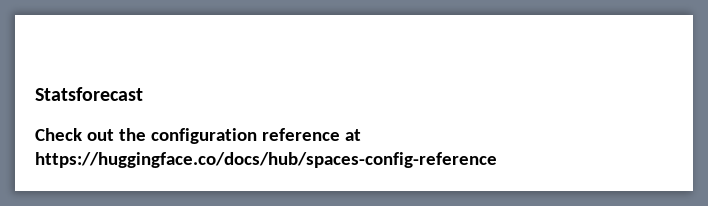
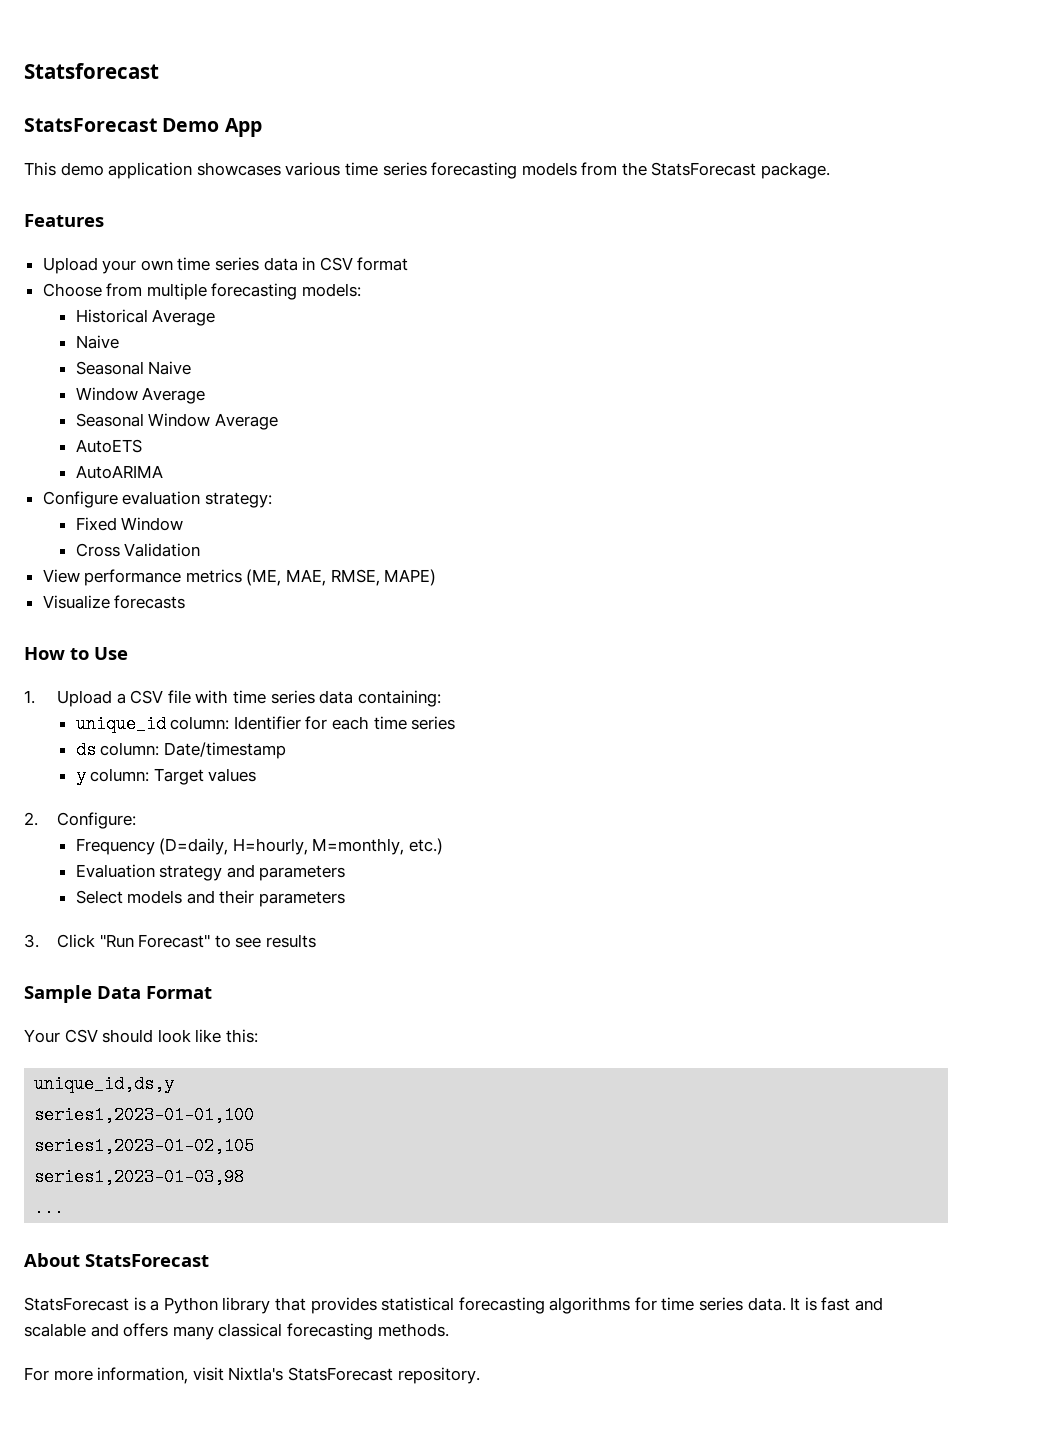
[35,128,361,144] [35,152,497,168] Check out the configuration reference at https://huggingface.co/docs/hub/spaces-config-reference -> [24,118,262,137] [24,162,831,179] [24,214,104,227] [42,257,409,274] [42,283,362,300] [75,309,216,326] [75,335,119,349] [75,361,192,375] [75,387,206,404] [75,413,278,430] [75,439,142,453] [75,465,163,479] [42,491,272,508] [75,517,184,531] [75,543,201,557] [42,569,437,586] [42,595,186,609] [24,647,128,660] [24,690,441,707] [75,715,456,733] [75,741,286,759] [75,767,257,785] [24,812,136,829] [75,838,444,855] [75,864,346,881] [75,890,346,907] [24,934,316,948] [24,985,212,1003] [24,1029,258,1043] [34,1075,175,1093] [34,1106,255,1124] [34,1137,255,1155] [34,1168,245,1186] [34,1199,65,1217] [24,1253,209,1267] [24,1297,884,1314] [24,1323,449,1340] [24,1367,480,1384] StatsForecast Demo App // This demo application showcases various time series forecasting models from the StatsForecast package. // Features // Upload your own time series data in CSV format // Choose from multiple forecasting models: // Historical Average // Naive // Seasonal Naive // Window Average // Seasonal Window Average // AutoETS // AutoARIMA // Configure evaluation strategy: // Fixed Window // Cross Validation // View performance metrics (ME, MAE, RMSE, MAPE) // Visualize forecasts // How to Use // 1. Upload a CSV file with time series data containing: // unique_id column: Identifier for each time series // ds column: Date/timestamp // y column: Target values // 2. Configure: // Frequency (D=daily, H=hourly, M=monthly, etc.) // Evaluation strategy and parameters // Select models and their parameters // 3. Click "Run Forecast" to see results // Sample Data Format // Your CSV should look like this: // unique_id,ds,y // series1,2023-01-01,100 // series1,2023-01-02,105 // series1,2023-01-03,98 // ... // About StatsForecast // StatsForecast is a Python library that provides statistical forecasting algorithms for time series data. It is fast and scalable and offers many classical forecasting methods. // For more information, visit Nixtla's StatsForecast repository.

